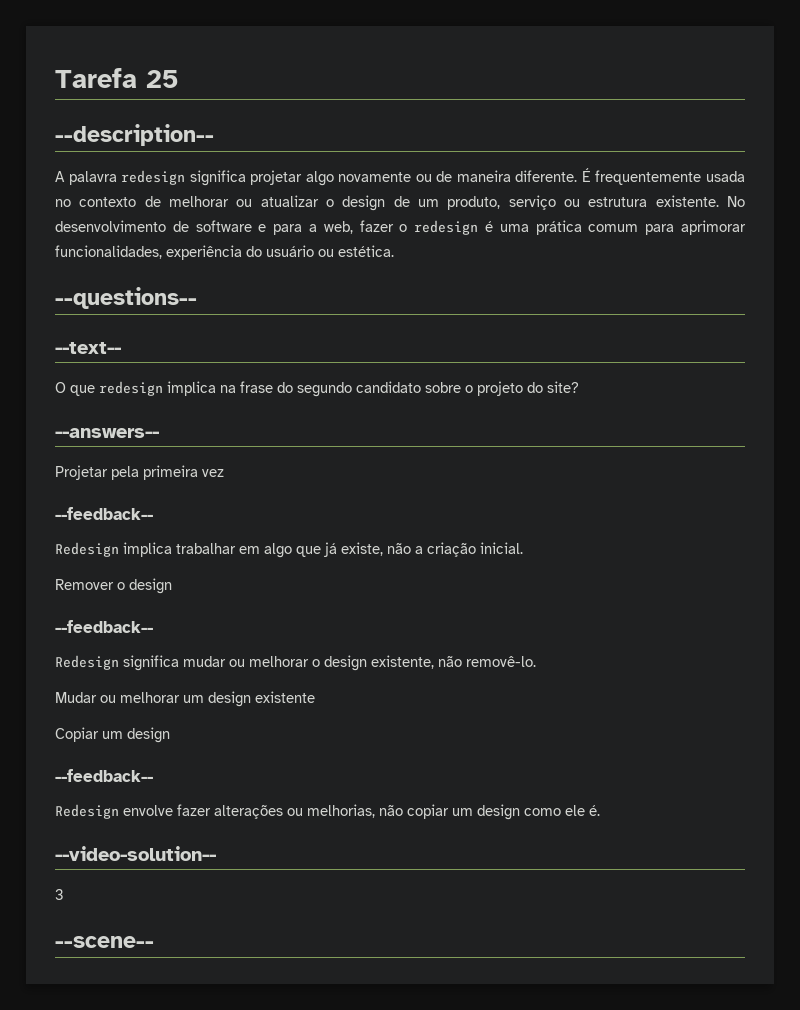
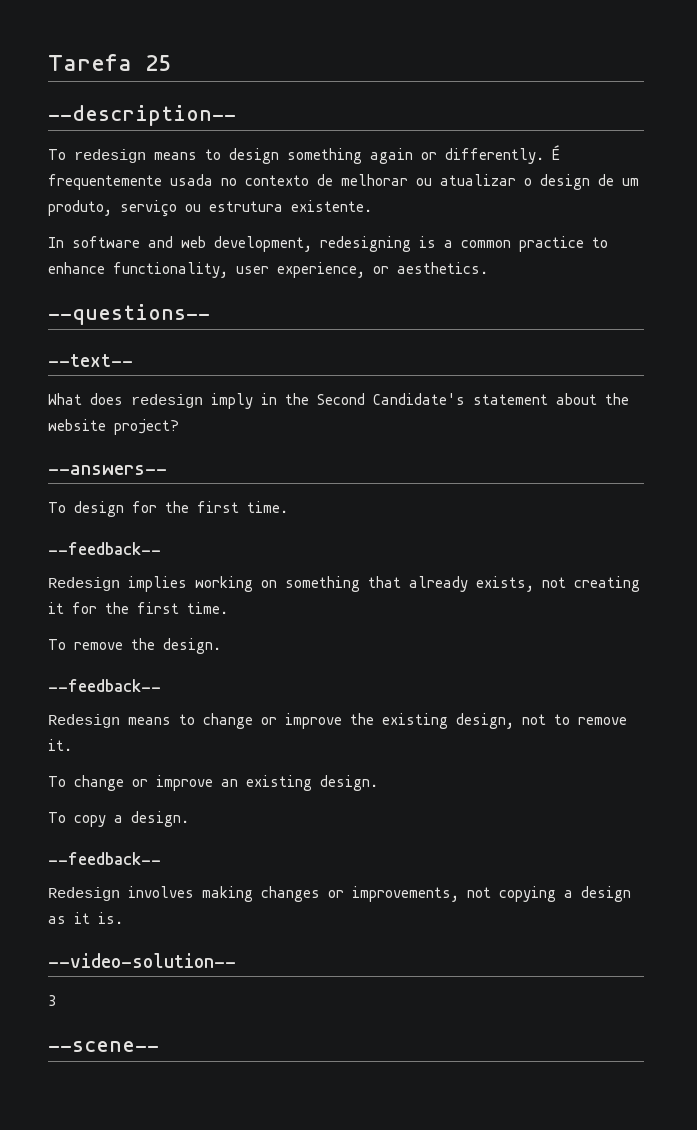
[55,170,578,186] A palavra redesign significa projetar algo novamente ou de maneira diferente. -> [48,148,544,164] To redesign means to design something again or differently.
[727,196,745,207] [55,220,746,235] [55,245,394,260] [55,287,197,309] [55,342,121,354] [55,381,579,397] [55,428,159,438] [55,465,224,480] [55,507,153,520] [55,542,523,558] [55,578,172,594] [55,620,153,633] [55,655,536,671] [55,691,315,707] [55,727,170,743] [55,769,153,782] [55,804,600,820] No desenvolvimento de software e para a web, fazer o redesign é uma prática comum para aprimorar funcionalidades, experiência do usuário ou estética. // --questions-- // --text-- // O que redesign implica na frase do segundo candidato sobre o projeto do site? // --answers-- // Projetar pela primeira vez // --feedback-- // Redesign implica trabalhar em algo que já existe, não a criação inicial. // Remover o design // --feedback-- // Redesign significa mudar ou melhorar o design existente, não removê-lo. // Mudar ou melhorar um design existente // Copiar um design // --feedback-- // Redesign envolve fazer alterações ou melhorias, não copiar um design como ele é. -> [48,236,608,252] [48,262,488,278] [48,304,210,325] [48,354,133,367] [48,393,629,409] [48,419,179,435] [48,465,167,475] [48,501,288,517] [48,542,161,555] [48,576,640,592] [48,602,228,614] [48,638,221,654] [48,679,161,692] [48,713,627,729] [48,739,72,751] [48,775,378,791] [48,811,189,827] [48,852,161,865] [48,886,631,902] [48,912,123,924] // In software and web development, redesigning is a common practice to enhance functionality, user experience, or aesthetics. // --questions-- // --text-- // What does redesign imply in the Second Candidate's statement about the website project? // --answers-- // To design for the first time. // --feedback-- // Redesign implies working on something that already exists, not creating it for the first time. // To remove the design. // --feedback-- // Redesign means to change or improve the existing design, not to remove it. // To change or improve an existing design. // To copy a design. // --feedback-- // Redesign involves making changes or improvements, not copying a design as it is.

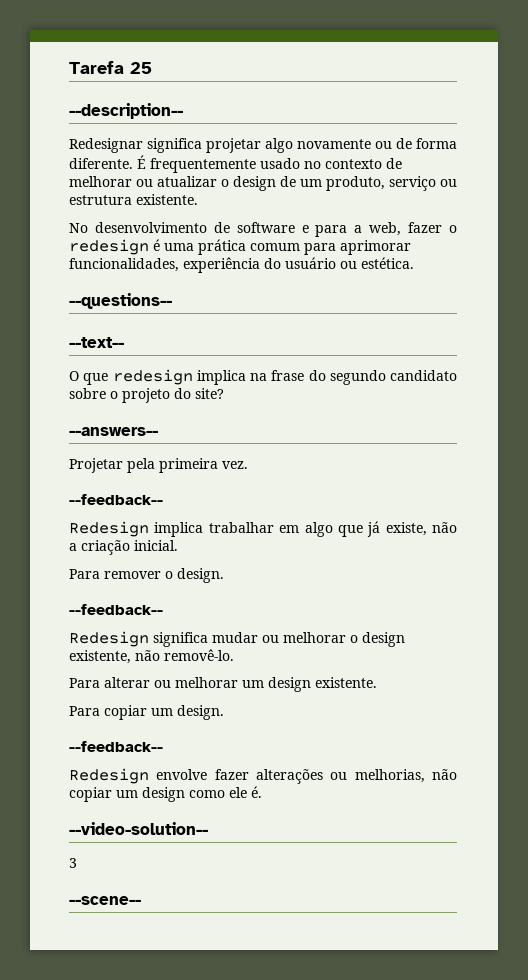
[48,148,544,164] To redesign means to design something again or differently. -> [69,138,457,153] [69,158,133,169] Redesignar significa projetar algo novamente ou de forma diferente.
[170,174,213,186] usada -> [260,158,300,169] usado
[48,236,608,252] [48,262,488,278] [48,304,210,325] [48,354,133,367] [48,393,629,409] [48,419,179,435] [48,465,167,475] [48,501,288,517] [48,542,161,555] [48,576,640,592] [48,602,228,614] [48,638,221,654] [48,679,161,692] [48,713,627,729] [48,739,72,751] [48,775,378,791] [48,811,189,827] [48,852,161,865] [48,886,631,902] [48,912,123,924] In software and web development, redesigning is a common practice to enhance functionality, user experience, or aesthetics. // --questions-- // --text-- // What does redesign imply in the Second Candidate's statement about the website project? // --answers-- // To design for the first time. // --feedback-- // Redesign implies working on something that already exists, not creating it for the first time. // To remove the design. // --feedback-- // Redesign means to change or improve the existing design, not to remove it. // To change or improve an existing design. // To copy a design. // --feedback-- // Redesign involves making changes or improvements, not copying a design as it is. -> [69,222,458,237] [69,239,411,255] [69,257,414,273] [69,293,172,309] [69,337,124,348] [69,369,457,385] [69,388,224,403] [69,427,158,436] [69,458,248,473] [69,494,163,505] [69,521,457,537] [69,540,178,555] [69,568,224,583] [69,604,163,615] [69,631,405,647] [69,649,234,664] [69,677,377,692] [69,705,224,720] [69,741,163,752] [69,768,457,784] [69,786,262,802] No desenvolvimento de software e para a web, fazer o redesign é uma prática comum para aprimorar funcionalidades, experiência do usuário ou estética. // --questions-- // --text-- // O que redesign implica na frase do segundo candidato sobre o projeto do site? // --answers-- // Projetar pela primeira vez. // --feedback-- // Redesign implica trabalhar em algo que já existe, não a criação inicial. // Para remover o design. // --feedback-- // Redesign significa mudar ou melhorar o design existente, não removê-lo. // Para alterar ou melhorar um design existente. // Para copiar um design. // --feedback-- // Redesign envolve fazer alterações ou melhorias, não copiar um design como ele é.

